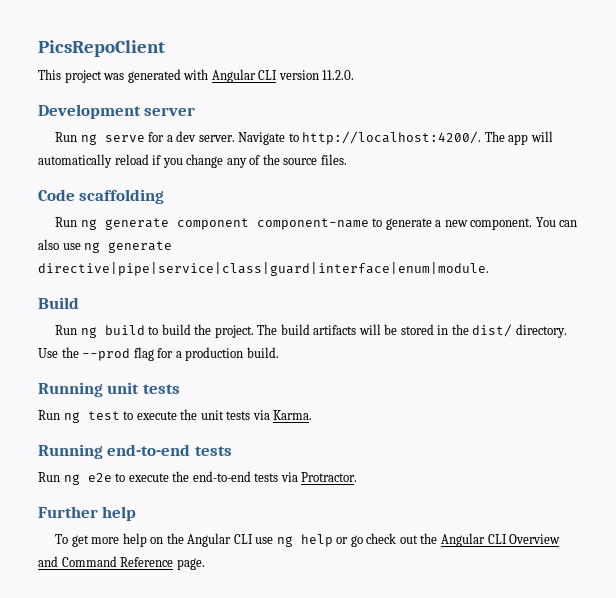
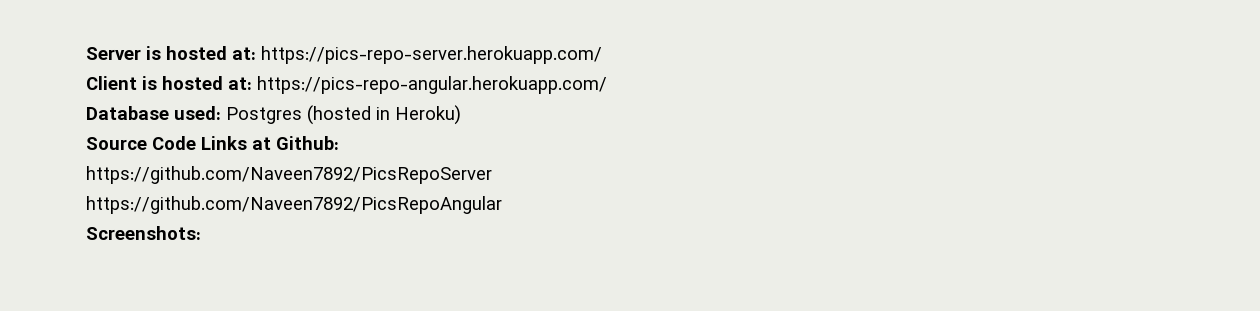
[38,40,165,57] [38,69,355,83] [38,104,196,119] [55,131,553,145] [38,154,347,168] [38,189,165,204] [55,217,578,230] [38,239,173,253] [38,262,489,276] [38,297,79,309] [55,324,568,338] [38,347,279,361] [38,382,180,397] [38,409,313,423] [38,444,232,459] [38,471,358,485] [38,506,137,521] [55,533,561,547] [38,556,205,570] PicsRepoClient // This project was generated with Angular CLI version 11.2.0. // Development server // Run ng serve for a dev server. Navigate to http://localhost:4200/. The app will automatically reload if you change any of the source files. // Code scaffolding // Run ng generate component component-name to generate a new component. You can also use ng generate directive|pipe|service|class|guard|interface|enum|module. // Build // Run ng build to build the project. The build artifacts will be stored in the dist/ directory. Use the --prod flag for a production build. // Running unit tests // Run ng test to execute the unit tests via Karma. // Running end-to-end tests // Run ng e2e to execute the end-to-end tests via Protractor. // Further help // To get more help on the Angular CLI use ng help or go check out the Angular CLI Overview and Command Reference page. -> [86,46,602,64] [86,76,607,94] [86,105,461,125] [86,136,339,150] [86,166,492,184] [86,196,502,214] [86,226,201,240] Server is hosted at: https://pics-repo-server.herokuapp.com/ // Client is hosted at: https://pics-repo-angular.herokuapp.com/ // Database used: Postgres (hosted in Heroku) // Source Code Links at Github: // https://github.com/Naveen7892/PicsRepoServer // https://github.com/Naveen7892/PicsRepoAngular // Screenshots:

